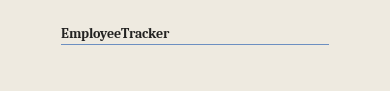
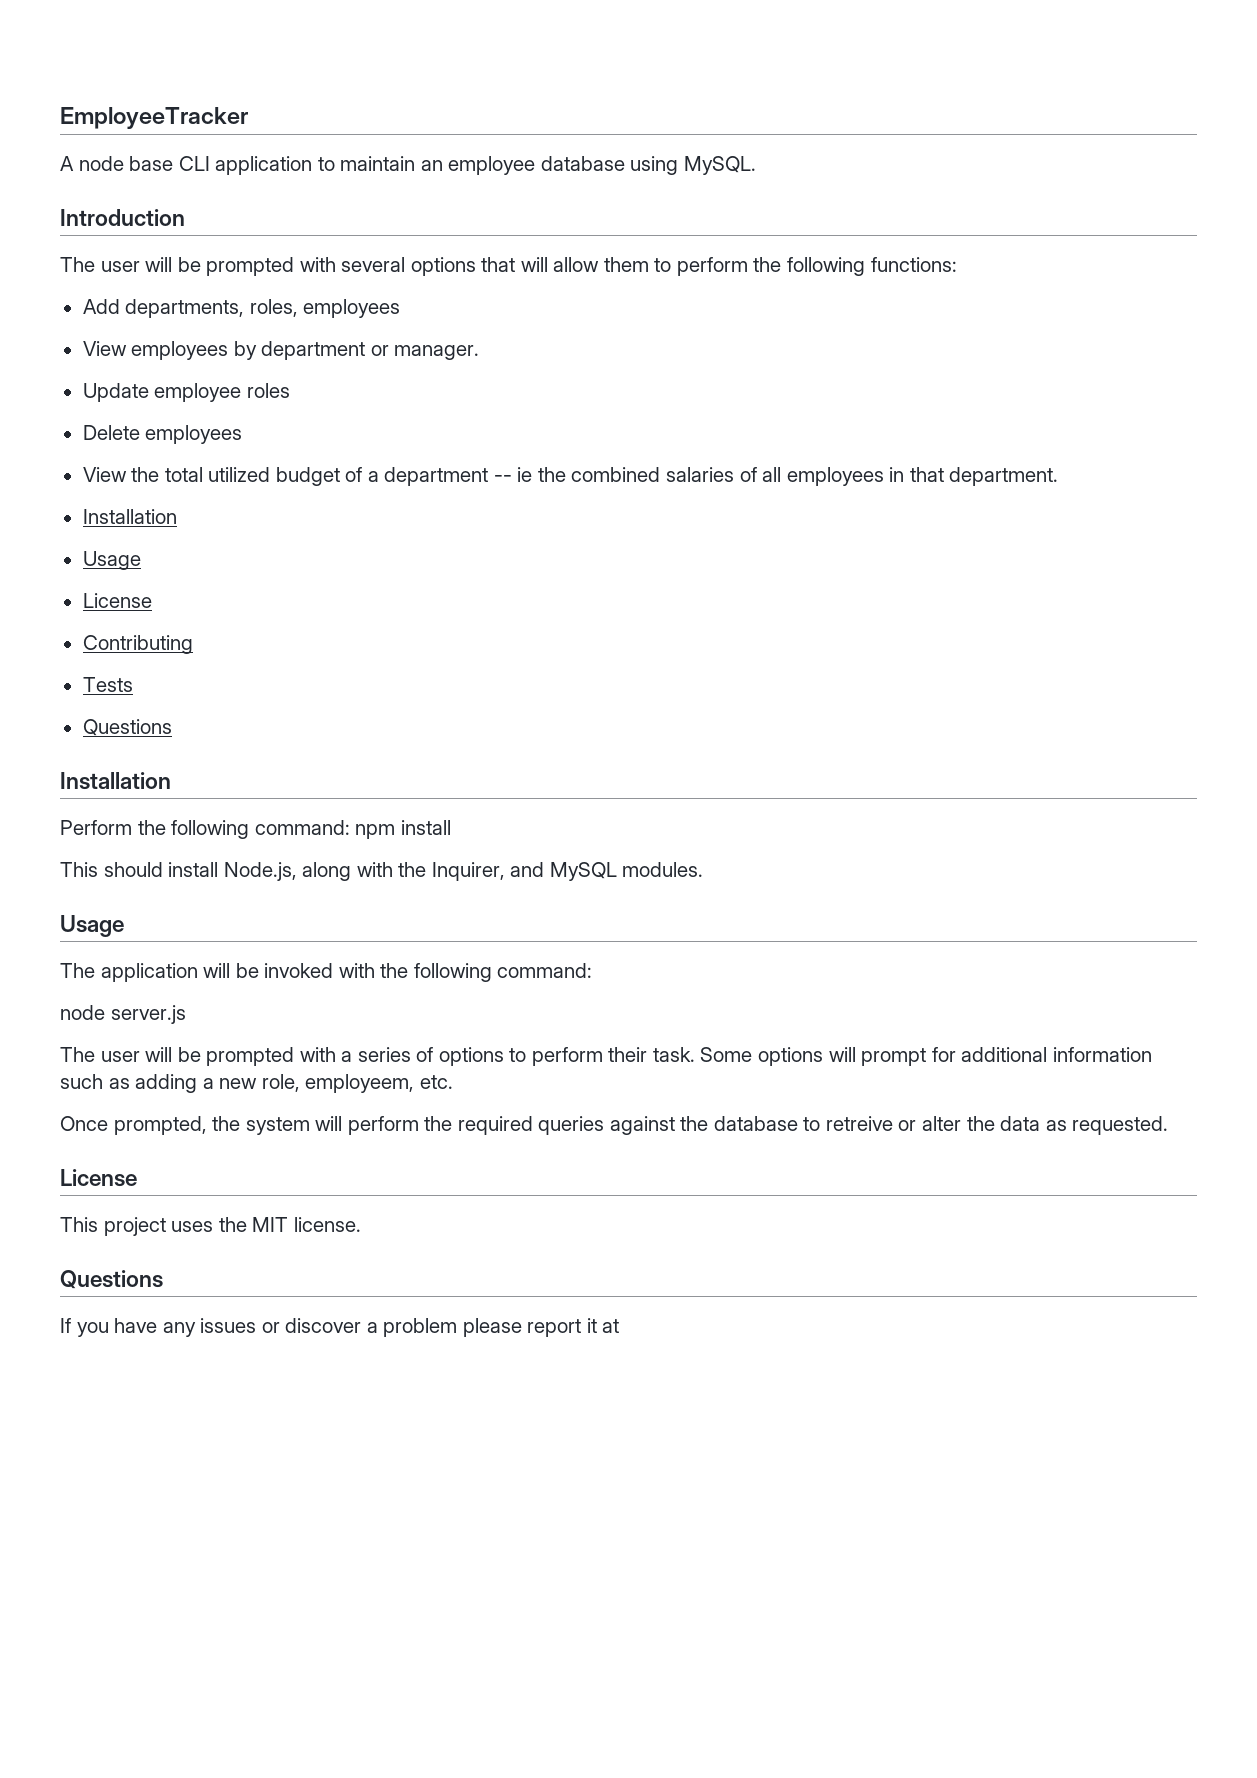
(170, 34) none -> [60,156,756,175] [60,209,185,226] [60,257,957,276] [82,299,401,318] [82,341,480,360] [82,383,290,402] [82,425,243,444] [82,467,1059,486] [82,509,177,524] [82,551,141,570] [82,593,152,608] [82,635,193,654] [82,677,133,692] [82,719,172,736] [60,772,171,790] [60,820,451,839] [60,862,704,881] [60,915,124,937] [60,963,593,982] [60,1005,186,1024] [60,1047,1152,1066] [60,1074,453,1093] [60,1116,1169,1135] [60,1169,137,1187] [60,1217,361,1236] [60,1270,163,1289] [60,1318,620,1337] // A node base CLI application to maintain an employee database using MySQL. // Introduction // The user will be prompted with several options that will allow them to perform the following functions: // Add departments, roles, employees // View employees by department or manager. // Update employee roles // Delete employees // View the total utilized budget of a department -- ie the combined salaries of all employees in that department. // Installation // Usage // License // Contributing // Tests // Questions // Installation // Perform the following command: npm install // This should install Node.js, along with the Inquirer, and MySQL modules. // Usage // The application will be invoked with the following command: // node server.js // The user will be prompted with a series of options to perform their task. Some options will prompt for additional information such as adding a new role, employeem, etc. // Once prompted, the system will perform the required queries against the database to retreive or alter the data as requested. // License // This project uses the MIT license. // Questions // If you have any issues or discover a problem please report it at

